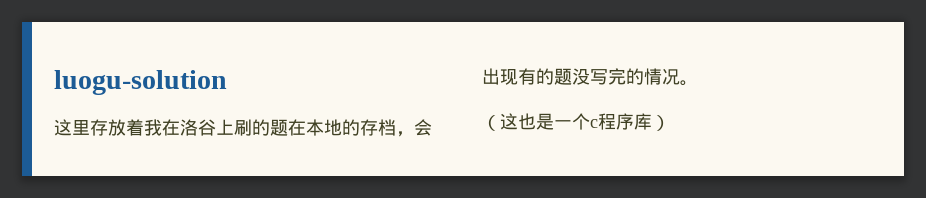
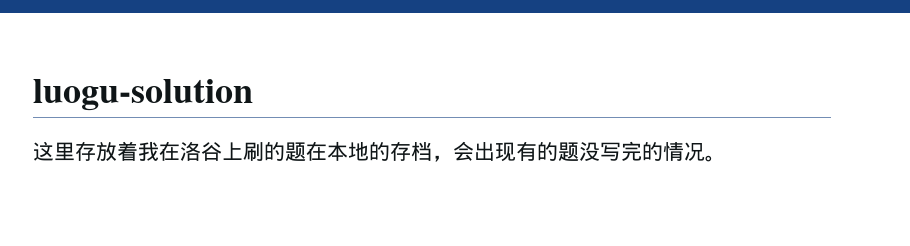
[482,113,670,131] // （这也是一个c程序库） -> (726, 158) none

